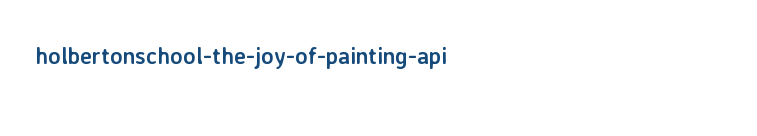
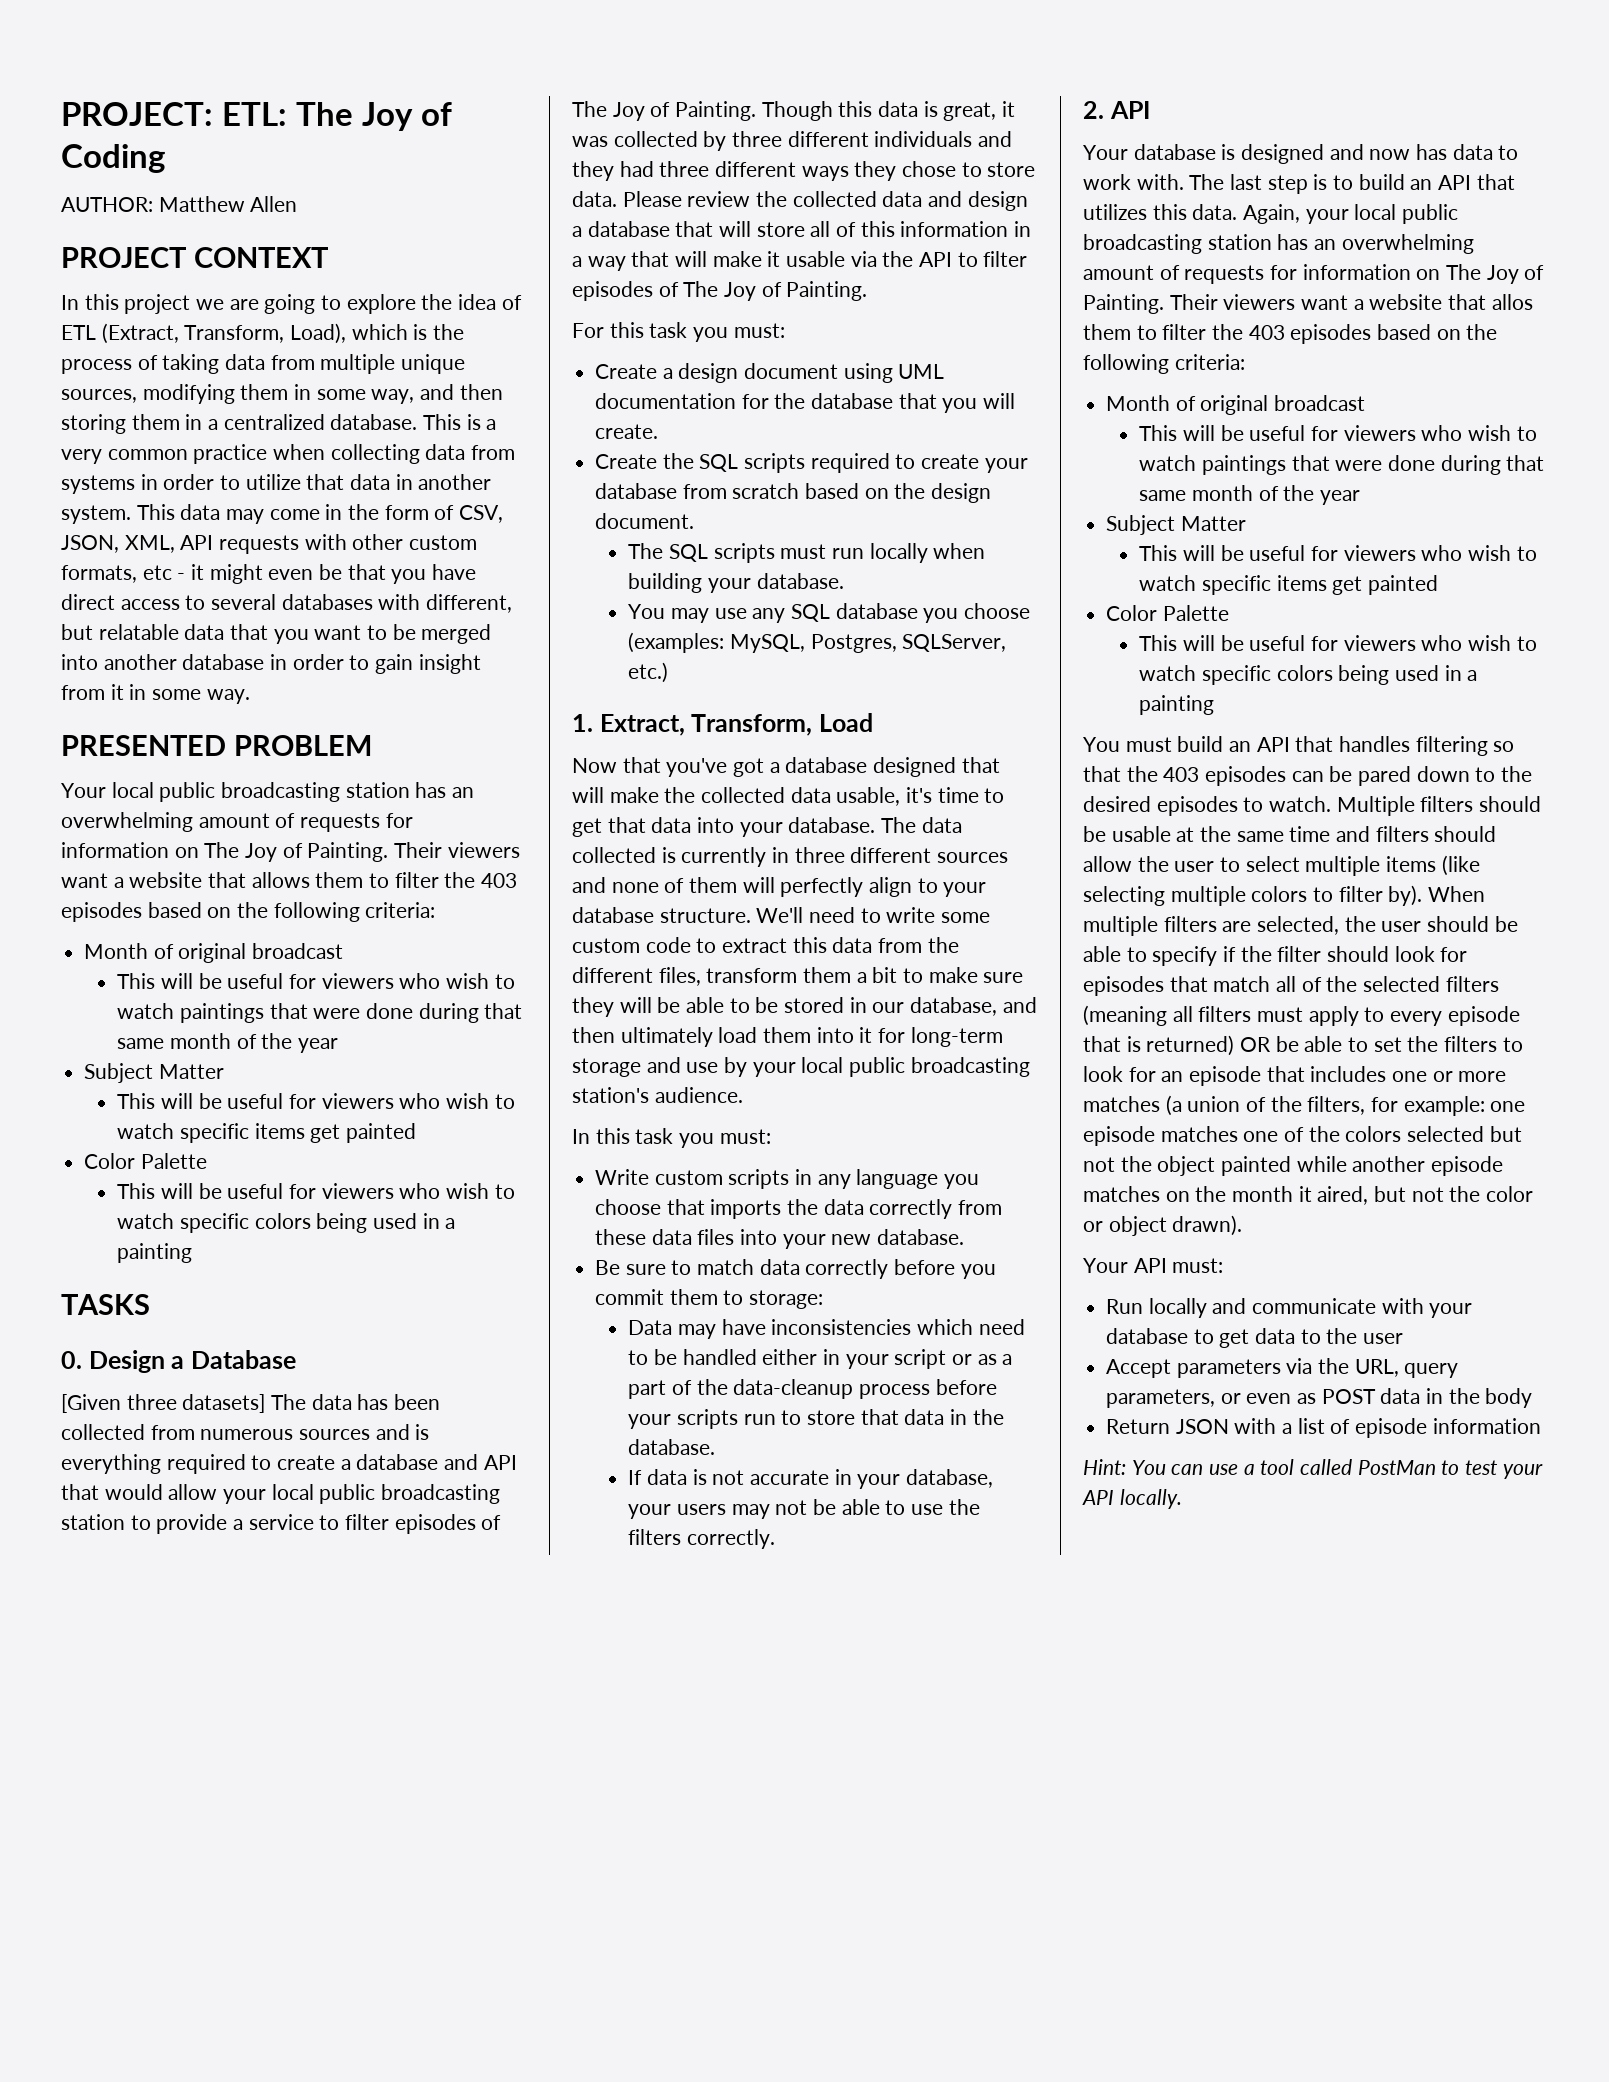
[35,47,447,69] holbertonschool-the-joy-of-painting-api -> [61,102,452,131] [61,144,165,173] [61,196,298,212] [61,247,328,268] [61,294,522,314] [61,323,465,344] [61,354,466,374] [61,384,503,404] [61,414,497,434] [61,444,516,464] [61,474,492,494] [61,504,504,524] [61,534,478,554] [61,564,477,584] [61,594,513,613] [61,624,492,644] [61,654,481,674] [61,684,250,704] [61,735,372,756] [61,782,475,802] [61,812,413,832] [61,842,520,862] [61,872,518,888] [61,902,436,922] [84,943,344,963] [117,973,515,989] [117,1003,523,1023] [117,1033,339,1053] [84,1063,224,1083] [117,1093,515,1109] [117,1123,417,1143] [84,1153,207,1169] [117,1183,515,1199] [117,1213,456,1233] [117,1243,193,1263] [61,1294,150,1315] [61,1350,296,1373] [61,1394,441,1413] [61,1424,430,1440] [61,1454,517,1474] [61,1484,501,1504] [61,1514,502,1534] [572,101,1016,121] [572,131,1013,151] [572,161,1036,181] [572,191,1028,211] [572,221,1032,237] [572,251,1028,271] [572,281,868,301] [572,322,785,342] [595,363,945,383] [595,393,1016,413] [595,424,659,439] [595,453,1028,473] [595,483,992,503] [595,513,695,529] [628,543,986,563] [628,573,844,593] [628,603,1031,623] [628,632,1007,653] [628,662,669,683] [572,713,873,736] [572,757,1000,777] [572,787,1005,806] [572,817,962,837] [572,847,1009,867] [572,877,987,897] [572,907,991,923] [572,937,959,953] [572,967,1024,986] [572,997,1037,1017] [572,1027,1003,1047] [572,1057,1030,1077] [572,1087,743,1103] [572,1128,771,1148] [595,1169,980,1189] [595,1199,1003,1219] [595,1229,965,1249] [595,1259,996,1279] [595,1289,824,1309] [628,1319,1025,1339] [628,1349,1013,1369] [628,1379,997,1399] [628,1409,1004,1429] [628,1439,716,1455] [628,1469,994,1489] [628,1499,980,1519] [628,1529,776,1549] [1083,101,1150,119] [1083,144,1519,164] [1083,174,1515,194] [1083,204,1459,224] [1083,234,1474,254] [1083,264,1545,284] [1083,294,1533,314] [1083,324,1498,344] [1083,354,1245,374] [1106,395,1366,415] [1139,425,1537,441] [1139,455,1545,475] [1139,485,1361,505] [1106,515,1246,535] [1139,545,1537,561] [1139,575,1439,595] [1106,605,1229,621] [1139,635,1537,651] [1139,665,1478,685] [1139,695,1215,715] [1083,736,1515,756] [1083,766,1533,786] [1083,796,1542,816] [1083,826,1497,842] [1083,855,1480,876] [1083,885,1486,906] [1083,916,1518,936] [1083,946,1468,966] [1083,976,1499,996] [1083,1005,1520,1026] [1083,1035,1523,1056] [1083,1066,1507,1086] [1083,1095,1526,1116] [1083,1126,1522,1146] [1083,1156,1504,1176] [1083,1186,1534,1205] [1083,1215,1243,1236] [1083,1258,1224,1273] [1106,1298,1473,1318] [1106,1328,1404,1348] [1106,1358,1459,1378] [1106,1388,1533,1408] [1106,1418,1541,1438] [1083,1459,1543,1479] [1082,1489,1182,1509] PROJECT: ETL: The Joy of Coding // AUTHOR: Matthew Allen // PROJECT CONTEXT // In this project we are going to explore the idea of ETL (Extract, Transform, Load), which is the process of taking data from multiple unique sources, modifying them in some way, and then storing them in a centralized database. This is a very common practice when collecting data from systems in order to utilize that data in another system. This data may come in the form of CSV, JSON, XML, API requests with other custom formats, etc - it might even be that you have direct access to several databases with different, but relatable data that you want to be merged into another database in order to gain insight from it in some way. // PRESENTED PROBLEM // Your local public broadcasting station has an overwhelming amount of requests for information on The Joy of Painting. Their viewers want a website that allows them to filter the 403 episodes based on the following criteria: // Month of original broadcast // This will be useful for viewers who wish to watch paintings that were done during that same month of the year // Subject Matter // This will be useful for viewers who wish to watch specific items get painted // Color Palette // This will be useful for viewers who wish to watch specific colors being used in a painting // TASKS // 0. Design a Database // [Given three datasets] The data has been collected from numerous sources and is everything required to create a database and API that would allow your local public broadcasting station to provide a service to filter episodes of The Joy of Painting. Though this data is great, it was collected by three different individuals and they had three different ways they chose to store data. Please review the collected data and design a database that will store all of this information in a way that will make it usable via the API to filter episodes of The Joy of Painting. // For this task you must: // Create a design document using UML documentation for the database that you will create. // Create the SQL scripts required to create your database from scratch based on the design document. // The SQL scripts must run locally when building your database. // You may use any SQL database you choose (examples: MySQL, Postgres, SQLServer, etc.) // 1. Extract, Transform, Load // Now that you've got a database designed that will make the collected data usable, it's time to get that data into your database. The data collected is currently in three different sources and none of them will perfectly align to your database structure. We'll need to write some custom code to extract this data from the different files, transform them a bit to make sure they will be able to be stored in our database, and then ultimately load them into it for long-term storage and use by your local public broadcasting station's audience. // In this task you must: // Write custom scripts in any language you choose that imports the data correctly from these data files into your new database. // Be sure to match data correctly before you commit them to storage: // Data may have inconsistencies which need to be handled either in your script or as a part of the data-cleanup process before your scripts run to store that data in the database. // If data is not accurate in your database, your users may not be able to use the filters correctly. // 2. API // Your database is designed and now has data to work with. The last step is to build an API that utilizes this data. Again, your local public broadcasting station has an overwhelming amount of requests for information on The Joy of Painting. Their viewers want a website that allos them to filter the 403 episodes based on the following criteria: // Month of original broadcast // This will be useful for viewers who wish to watch paintings that were done during that same month of the year // Subject Matter // This will be useful for viewers who wish to watch specific items get painted // Color Palette // This will be useful for viewers who wish to watch specific colors being used in a painting // You must build an API that handles filtering so that the 403 episodes can be pared down to the desired episodes to watch. Multiple filters should be usable at the same time and filters should allow the user to select multiple items (like selecting multiple colors to filter by). When multiple filters are selected, the user should be able to specify if the filter should look for episodes that match all of the selected filters (meaning all filters must apply to every episode that is returned) OR be able to set the filters to look for an episode that includes one or more matches (a union of the filters, for example: one episode matches one of the colors selected but not the object painted while another episode matches on the month it aired, but not the color or object drawn). // Your API must: // Run locally and communicate with your database to get data to the user // Accept parameters via the URL, query parameters, or even as POST data in the body // Return JSON with a list of episode information // Hint: You can use a tool called PostMan to test your API locally.

